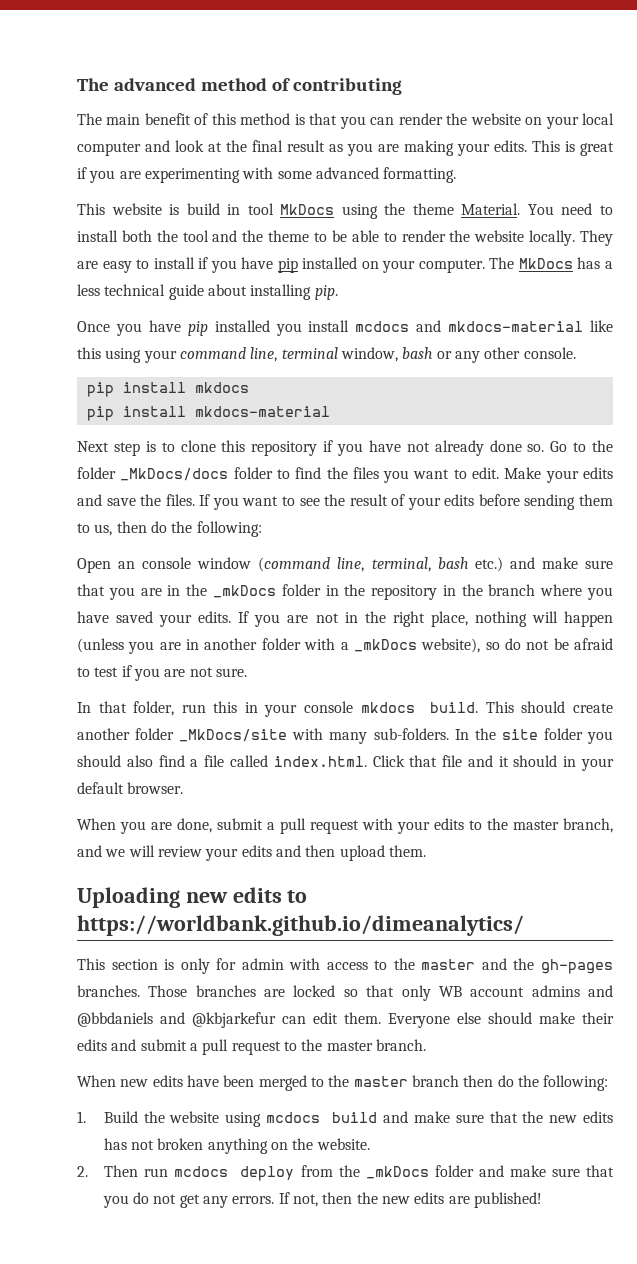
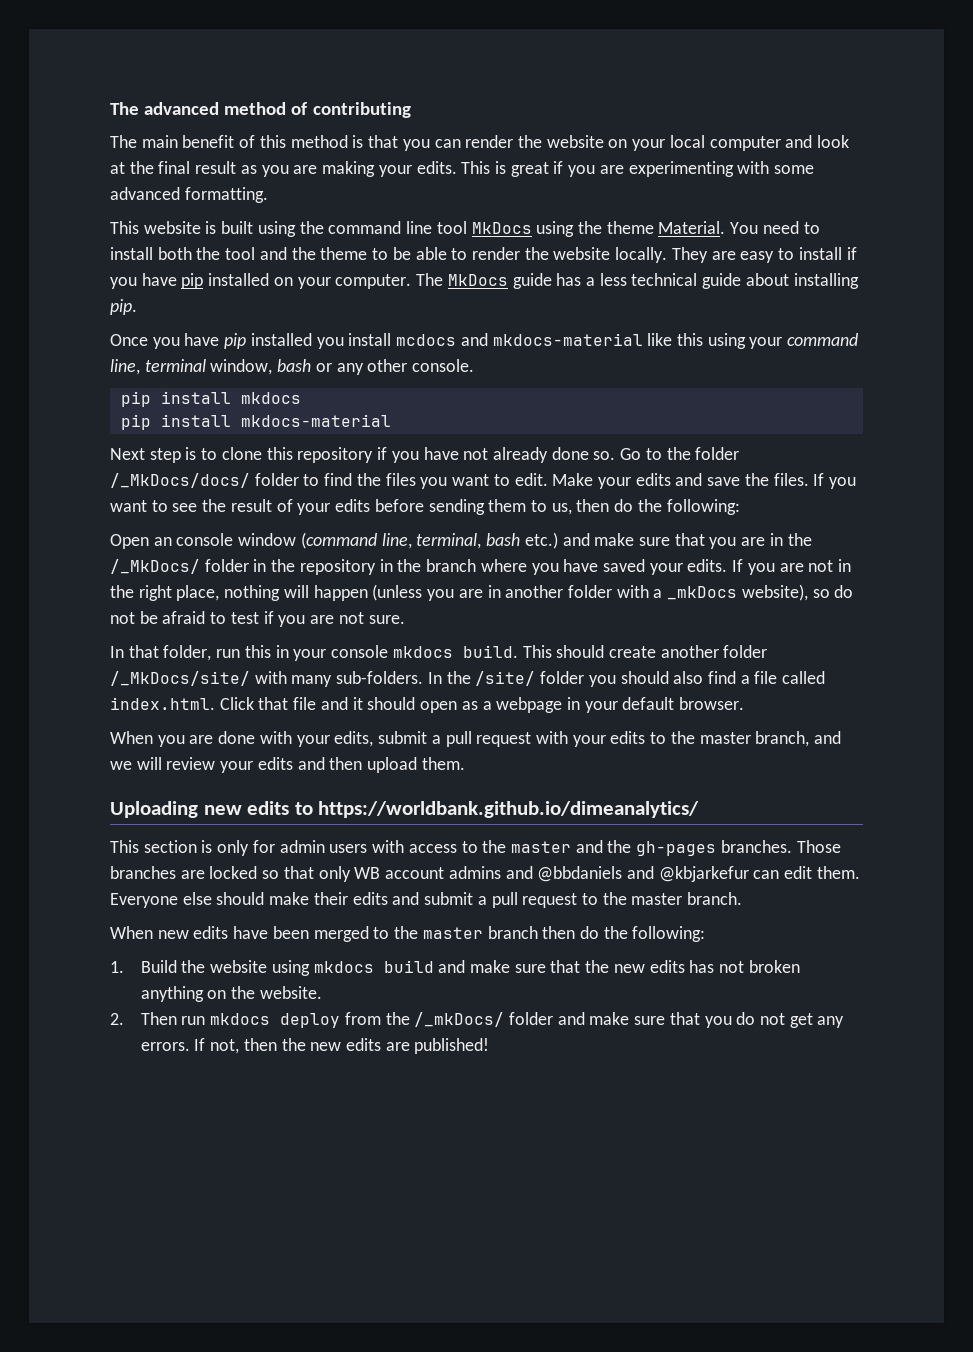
[186,203,241,215] build in -> [221,221,433,237] built using the command line
(573, 263) none -> [512,273,552,289] guide
[120,468,229,481] _MkDocs/docs -> [110,473,250,488] /_MkDocs/docs/
[212,585,276,598] _mkDocs -> [110,559,200,574] /_MkDocs/
[179,729,288,742] _MkDocs/site -> [110,671,250,686] /_MkDocs/site/
[501,729,538,740] site -> [475,671,536,686] /site/
(558, 761) none -> [420,697,563,713] open as a webpage
[177,818,212,833] done, -> [218,731,374,747] done with your edits,
(284, 964) none -> [329,844,368,853] users
[266,1112,321,1123] mcdocs -> [313,961,374,973] mkdocs
[173,1166,228,1177] mcdocs -> [210,1013,271,1025] mkdocs
[365,1166,429,1179] _mkDocs -> [414,1012,505,1027] /_mkDocs/

